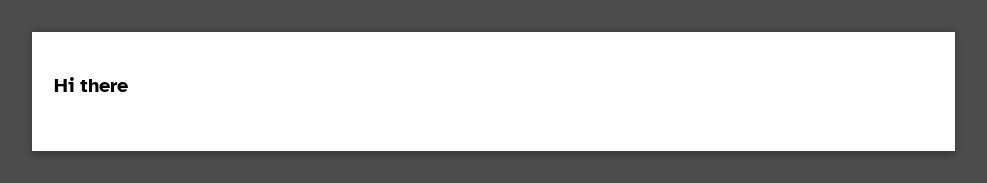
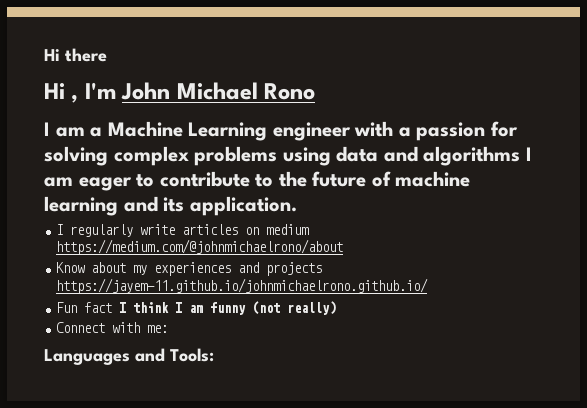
(128, 85) none -> [44,82,316,103] [44,121,518,141] [44,146,532,166] [44,171,471,191] [44,196,297,216] [56,224,310,237] [56,239,344,255] [56,262,323,276] [56,278,429,294] [56,301,337,315] [56,322,169,333] [44,348,214,365] // Hi , I'm John Michael Rono // I am a Machine Learning engineer with a passion for solving complex problems using data and algorithms I am eager to contribute to the future of machine learning and its application. // I regularly write articles on medium https://medium.com/@johnmichaelrono/about // Know about my experiences and projects https://jayem-11.github.io/johnmichaelrono.github.io/ // Fun fact I think I am funny (not really) // Connect with me: // Languages and Tools:

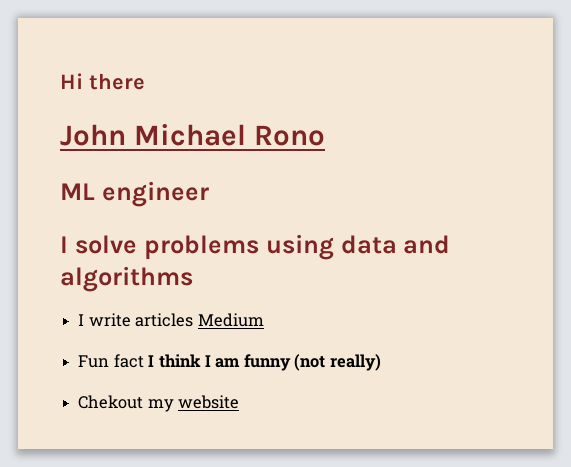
[44,82,116,103] Hi , I'm -> (145, 81) none
[44,121,518,141] [44,146,189,166] // I am a Machine Learning engineer with a passion for solving complex -> [60,181,209,207] [60,235,137,254] // ML engineer // I solve
[525,147,532,161] [44,171,471,191] [44,196,297,216] [56,224,134,237] I am eager to contribute to the future of machine learning and its application. // I regularly -> [78,314,85,326] // I
[245,224,310,235] [56,239,344,255] [56,262,323,276] [56,278,429,294] on medium https://medium.com/@johnmichaelrono/about // Know about my experiences and projects https://jayem-11.github.io/johnmichaelrono.github.io/ -> [197,313,264,327] Medium
[56,322,169,333] [44,348,214,365] Connect with me: // Languages and Tools: -> [78,395,240,412] Chekout my website

